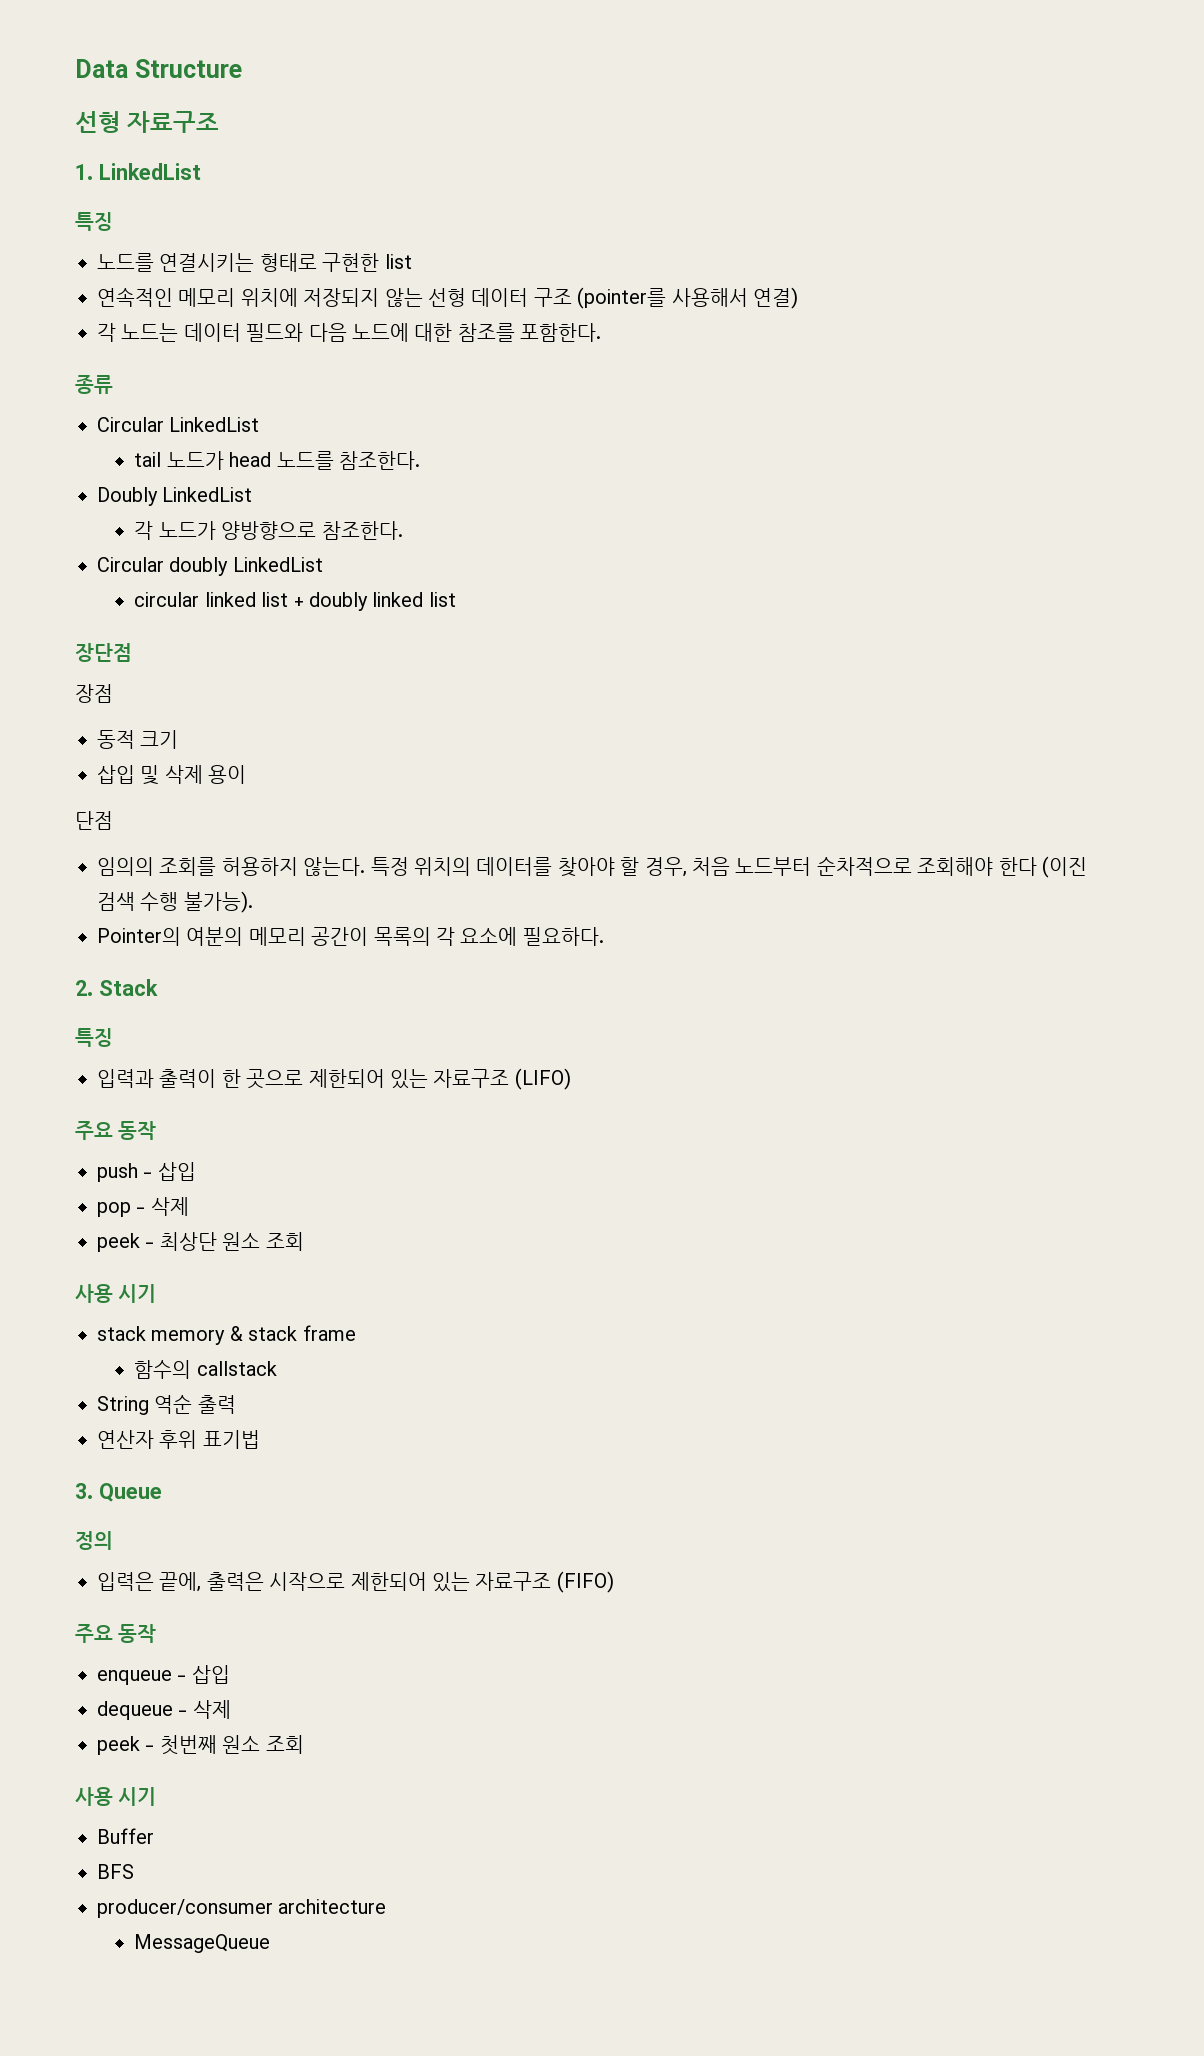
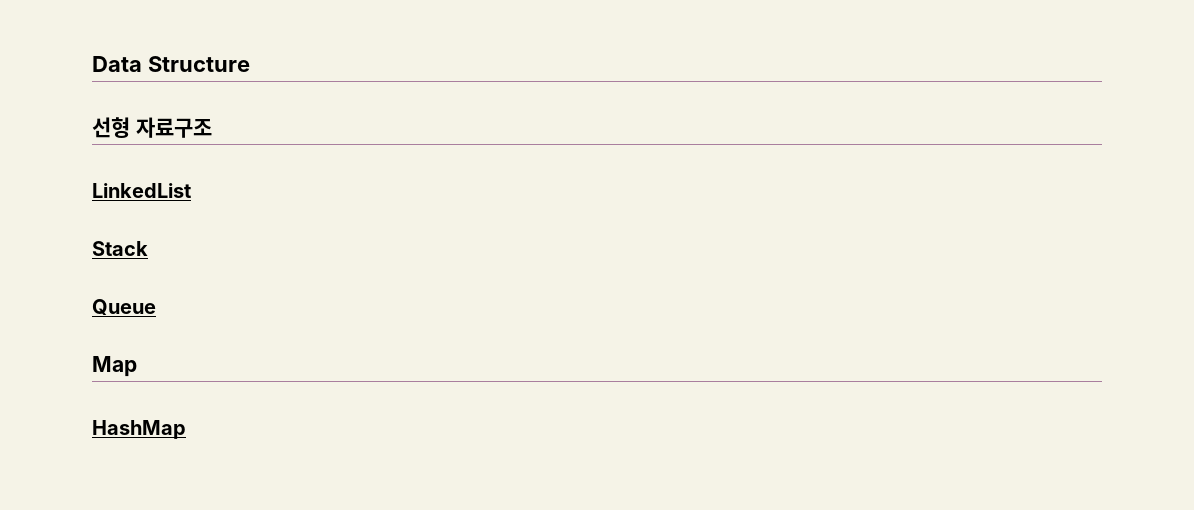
[75,163,201,180] [75,212,113,231] [97,253,412,272] [97,287,798,309] [97,323,602,342] [75,375,113,394] [97,417,260,432] [134,451,420,470] [97,487,253,506] [134,521,403,540] [97,557,323,576] [134,592,456,611] [75,643,132,662] [75,684,113,703] [97,730,179,749] [97,765,247,785] [75,811,113,830] [97,856,1087,878] [97,891,253,913] [97,927,604,946] [75,979,158,996] [75,1028,113,1047] [97,1068,571,1090] [75,1121,157,1140] [97,1162,196,1182] [97,1197,189,1217] [97,1232,304,1252] [75,1284,157,1303] [97,1325,356,1345] [134,1360,277,1379] [97,1394,236,1415] [97,1430,260,1449] [75,1483,162,1502] [75,1531,113,1550] [97,1571,614,1593] [75,1624,157,1643] [97,1665,230,1685] [97,1700,231,1720] [97,1735,304,1755] [75,1787,157,1806] [97,1828,154,1844] [97,1864,134,1879] [97,1899,387,1918] [134,1934,271,1953] 1. LinkedList // 특징 // 노드를 연결시키는 형태로 구현한 list // 연속적인 메모리 위치에 저장되지 않는 선형 데이터 구조 (pointer를 사용해서 연결) // 각 노드는 데이터 필드와 다음 노드에 대한 참조를 포함한다. // 종류 // Circular LinkedList // tail 노드가 head 노드를 참조한다. // Doubly LinkedList // 각 노드가 양방향으로 참조한다. // Circular doubly LinkedList // circular linked list + doubly linked list // 장단점 // 장점 // 동적 크기 // 삽입 및 삭제 용이 // 단점 // 임의의 조회를 허용하지 않는다. 특정 위치의 데이터를 찾아야 할 경우, 처음 노드부터 순차적으로 조회해야 한다 (이진 검색 수행 불가능). // Pointer의 여분의 메모리 공간이 목록의 각 요소에 필요하다. // 2. Stack // 특징 // 입력과 출력이 한 곳으로 제한되어 있는 자료구조 (LIFO) // 주요 동작 // push - 삽입 // pop - 삭제 // peek - 최상단 원소 조회 // 사용 시기 // stack memory & stack frame // 함수의 callstack // String 역순 출력 // 연산자 후위 표기법 // 3. Queue // 정의 // 입력은 끝에, 출력은 시작으로 제한되어 있는 자료구조 (FIFO) // 주요 동작 // enqueue - 삽입 // dequeue - 삭제 // peek - 첫번째 원소 조회 // 사용 시기 // Buffer // BFS // producer/consumer architecture // MessageQueue -> [92,183,191,198] [92,241,148,256] [92,299,156,316] [92,356,137,377] [92,420,186,439] LinkedList // Stack // Queue // Map // HashMap

